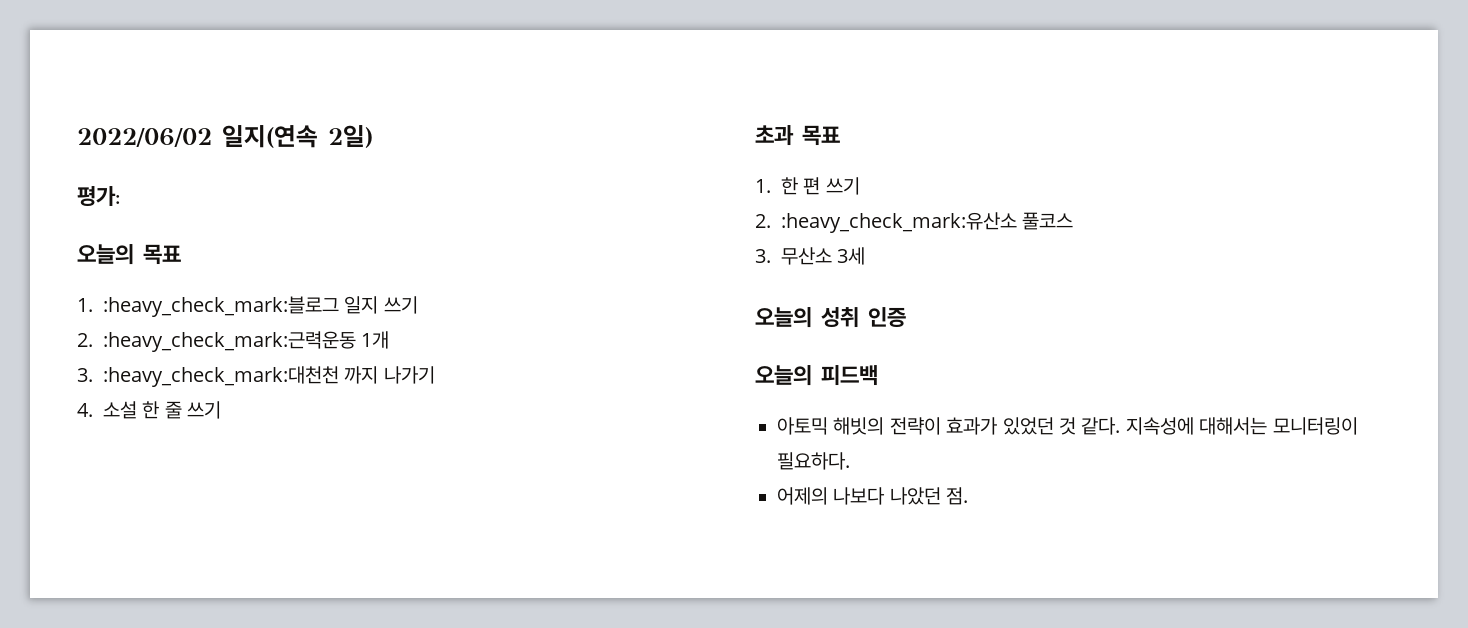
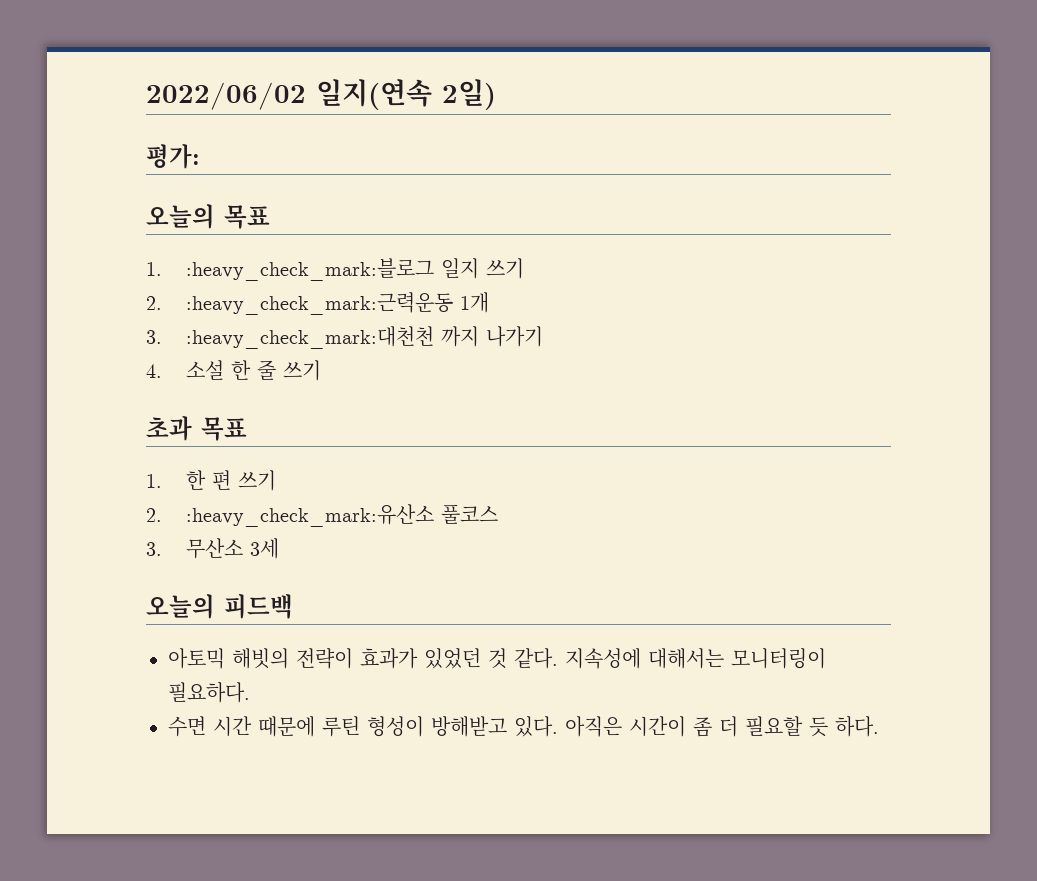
[755,307,906,328] // 오늘의 성취 인증 -> (279, 548) none
[777,487,969,505] 어제의 나보다 나았던 점. -> [168,716,879,737] 수면 시간 때문에 루틴 형성이 방해받고 있다. 아직은 시간이 좀 더 필요할 듯 하다.

